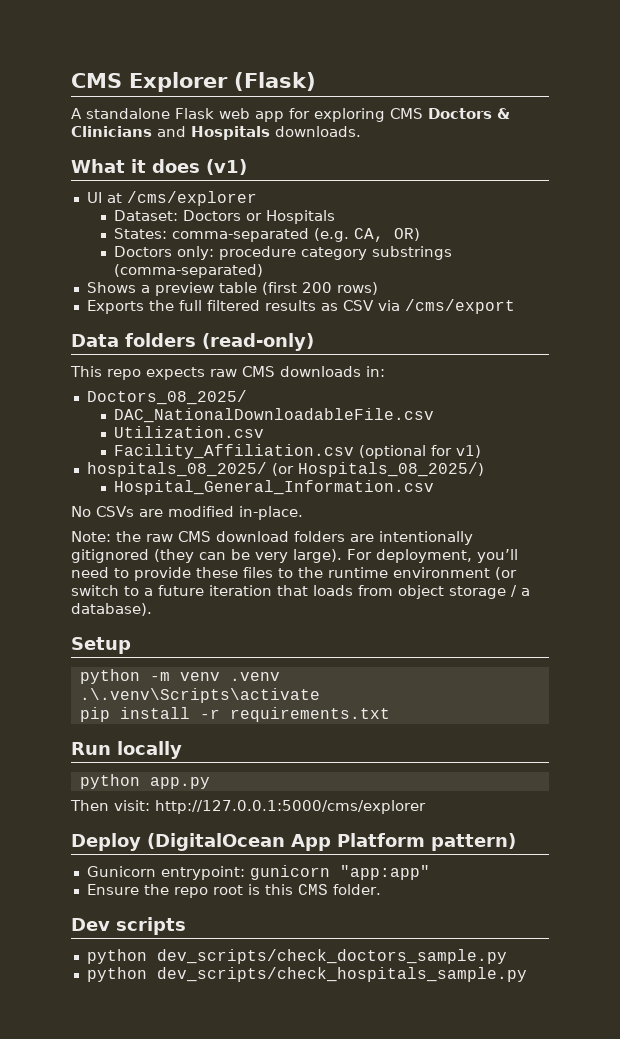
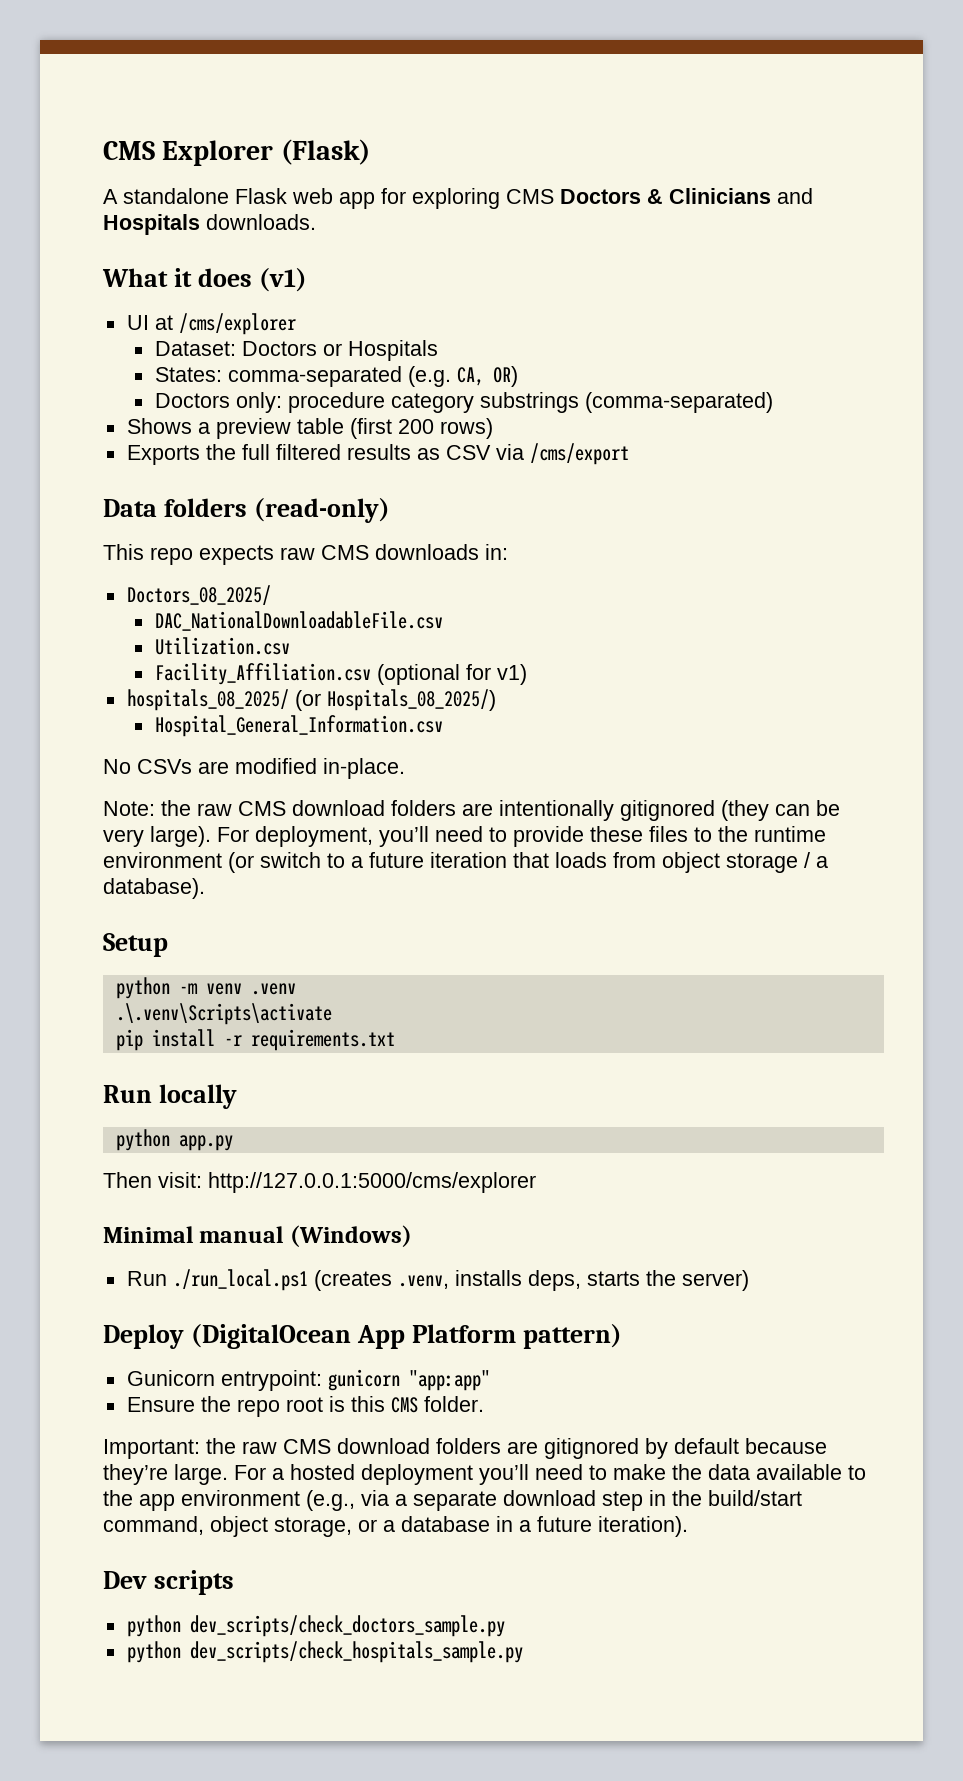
(426, 807) none -> [103,1225,412,1247] [126,1269,749,1291] // Minimal manual (Windows) // Run ./run_local.ps1 (creates .venv, installs deps, starts the server)
(381, 889) none -> [103,1438,827,1459] [103,1464,866,1485] [103,1490,802,1511] [103,1516,688,1537] // Important: the raw CMS download folders are gitignored by default because they’re large. For a hosted deployment you’ll need to make the data available to the app environment (e.g., via a separate download step in the build/start command, object storage, or a database in a future iteration).

